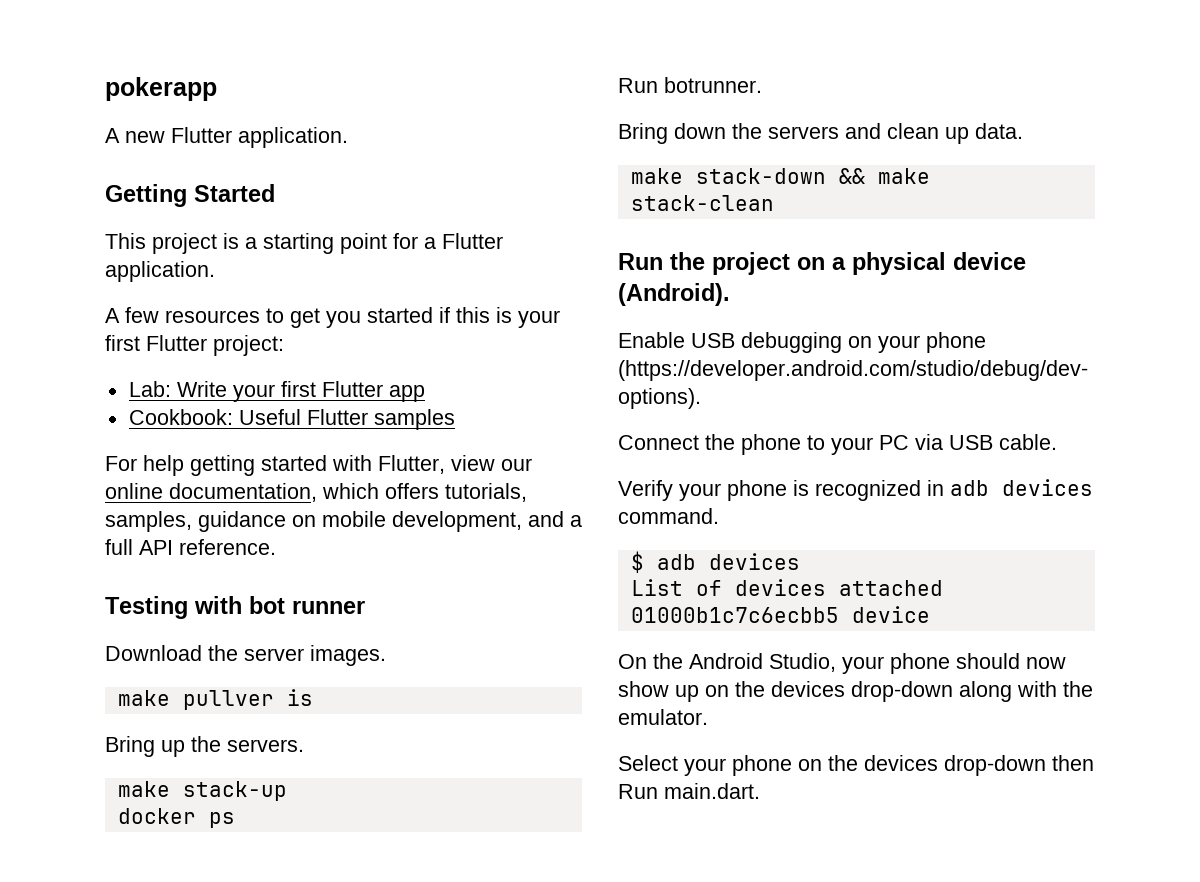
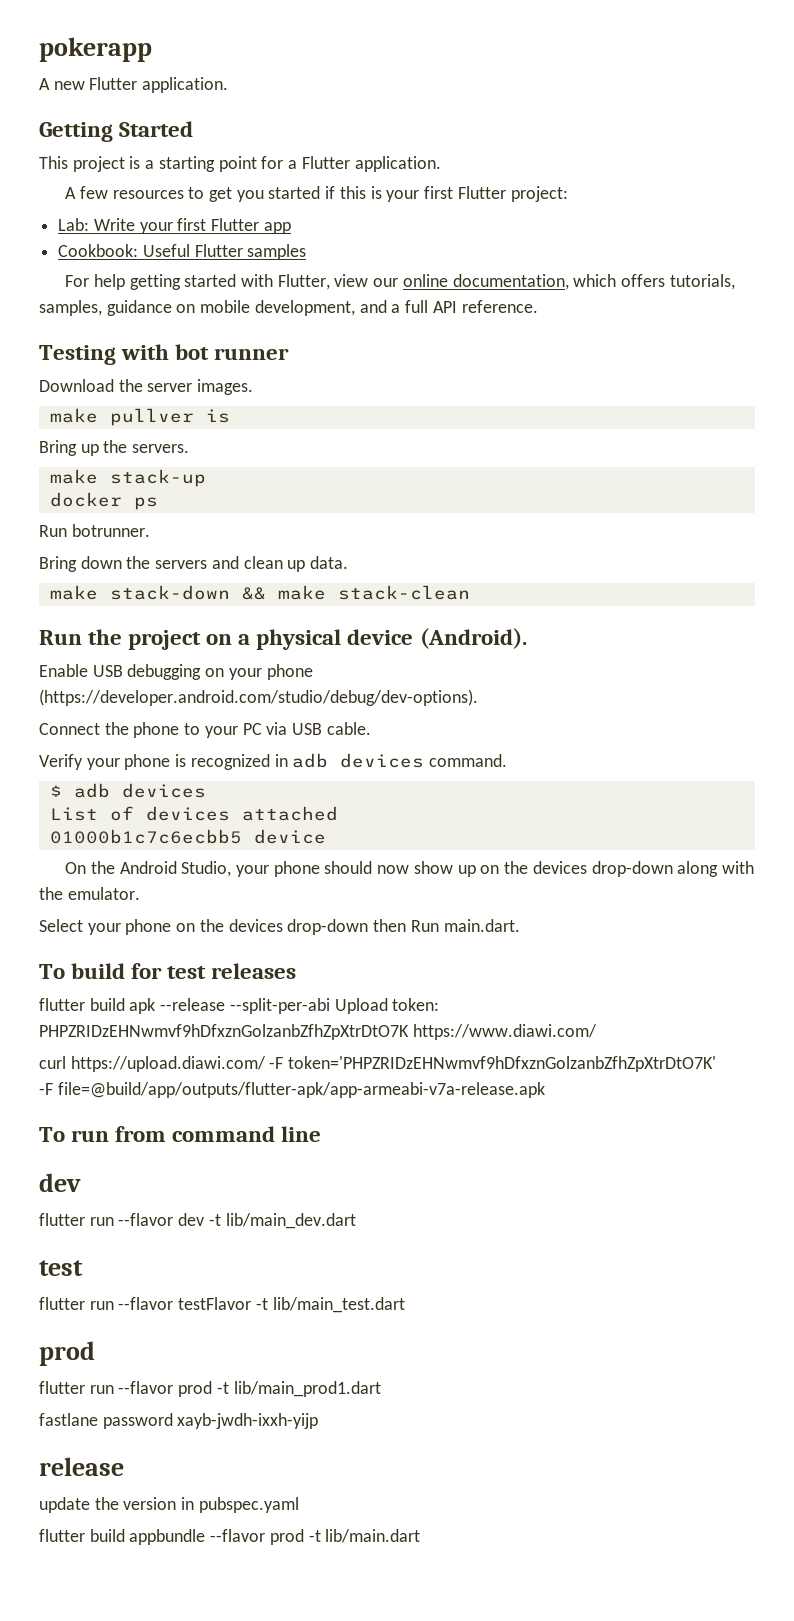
(760, 791) none -> [39,963,297,979] [39,998,440,1014] [39,1024,597,1040] [39,1056,717,1072] [39,1082,545,1098] [39,1126,322,1142] [39,1173,81,1192] [39,1213,356,1229] [39,1260,83,1276] [39,1297,405,1313] [39,1341,95,1366] [39,1381,381,1397] [39,1413,319,1429] [39,1457,124,1476] [39,1497,299,1513] [39,1529,421,1545] // To build for test releases // flutter build apk --release --split-per-abi Upload token: PHPZRIDzEHNwmvf9hDfxznGolzanbZfhZpXtrDtO7K https://www.diawi.com/ // curl https://upload.diawi.com/ -F token='PHPZRIDzEHNwmvf9hDfxznGolzanbZfhZpXtrDtO7K' // -F file=@build/app/outputs/flutter-apk/app-armeabi-v7a-release.apk // To run from command line // dev // flutter run --flavor dev -t lib/main_dev.dart // test // flutter run --flavor testFlavor -t lib/main_test.dart // prod // flutter run --flavor prod -t lib/main_prod1.dart // fastlane password xayb-jwdh-ixxh-yijp // release // update the version in pubspec.yaml // flutter build appbundle --flavor prod -t lib/main.dart

